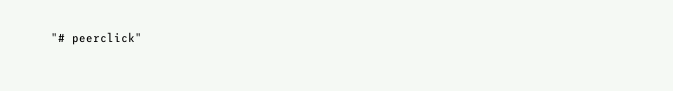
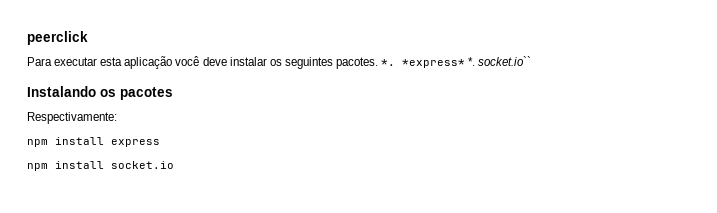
[51,32,142,45] "# peerclick" -> [27,31,88,45] [27,56,532,69] [27,86,173,100] [27,112,117,124] [27,137,160,147] [27,161,174,171] peerclick // Para executar esta aplicação você deve instalar os seguintes pacotes. *. *express* *. socket.io`` // Instalando os pacotes // Respectivamente: // npm install express // npm install socket.io

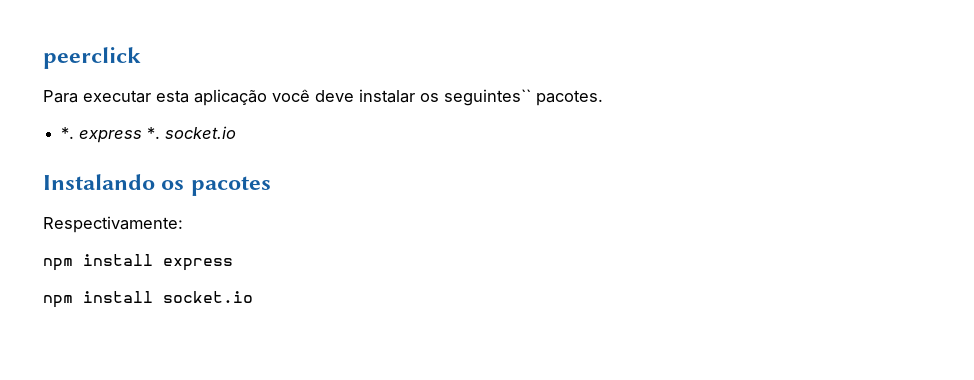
[284,57,333,69] seguintes -> [444,89,531,106] seguintes``
[381,56,532,68] *. *express* *. socket.io`` -> [61,126,237,143] // *. express *. socket.io

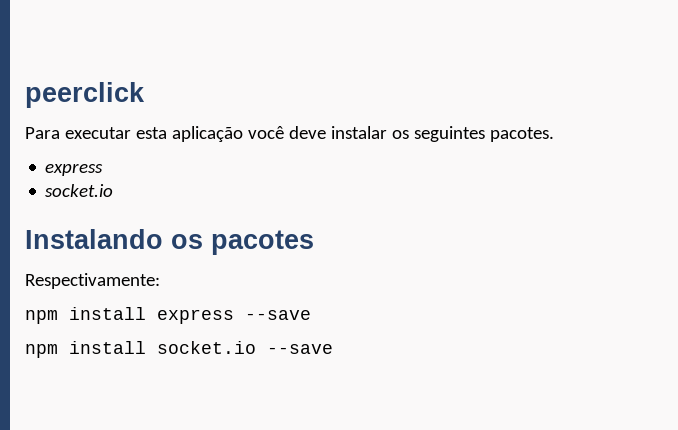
[444,89,531,106] seguintes`` -> [413,126,485,142] seguintes
[61,127,161,143] *. express *. -> [45,163,104,176] express //
(233, 264) none -> [245,310,311,320] --save
(253, 297) none -> [267,344,333,354] --save

